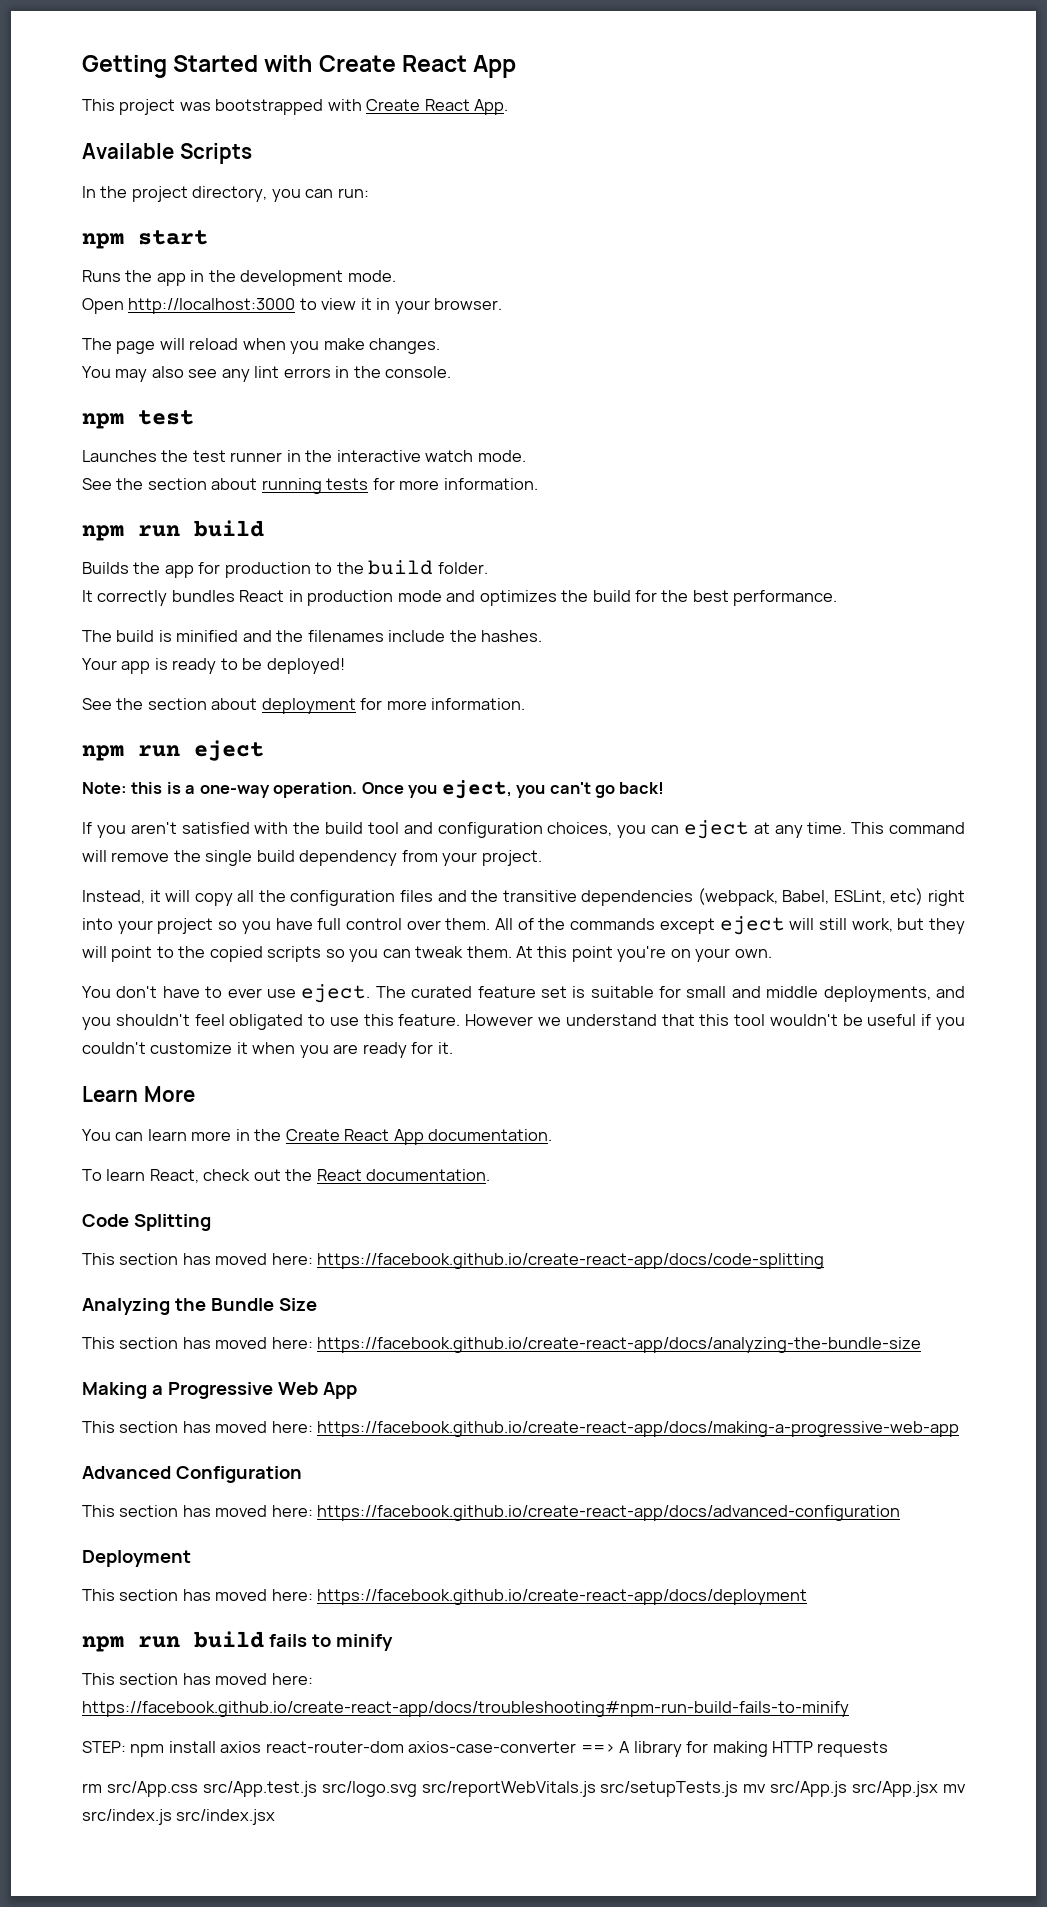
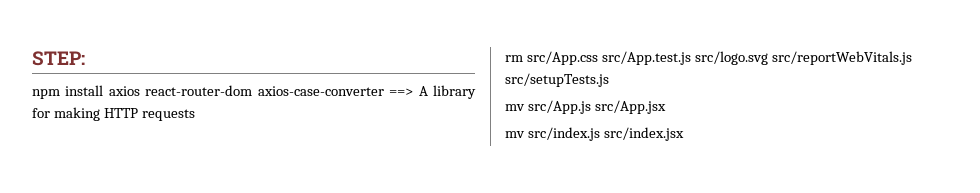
[82,55,517,78] [82,99,509,115] [82,143,252,164] [82,186,369,202] [82,230,208,249] [82,270,396,286] [82,298,503,314] [82,338,441,354] [82,366,452,382] [82,410,194,429] [82,450,526,462] [82,478,538,494] [82,520,264,541] [82,560,488,578] [82,590,838,606] [82,630,543,642] [82,658,345,674] [82,698,526,714] [82,740,264,761] [82,780,665,799] [82,820,966,839] [82,850,542,866] [82,888,965,906] [82,916,966,935] [82,946,772,962] [82,984,966,1003] [82,1014,966,1030] [82,1042,453,1058] [82,1086,195,1102] [82,1129,553,1145] [82,1169,491,1183] [82,1214,211,1231] [82,1253,825,1269] [82,1298,317,1315] [82,1337,922,1353] [82,1382,357,1399] [82,1421,960,1437] [82,1466,302,1483] [82,1505,901,1521] [82,1550,191,1567] [82,1589,808,1605] [82,1631,393,1652] [82,1673,313,1685] [82,1701,849,1717] [82,1741,126,1753] Getting Started with Create React App // This project was bootstrapped with Create React App. // Available Scripts // In the project directory, you can run: // npm start // Runs the app in the development mode. // Open http://localhost:3000 to view it in your browser. // The page will reload when you make changes. // You may also see any lint errors in the console. // npm test // Launches the test runner in the interactive watch mode. // See the section about running tests for more information. // npm run build // Builds the app for production to the build folder. // It correctly bundles React in production mode and optimizes the build for the best performance. // The build is minified and the filenames include the hashes. // Your app is ready to be deployed! // See the section about deployment for more information. // npm run eject // Note: this is a one-way operation. Once you eject, you can't go back! // If you aren't satisfied with the build tool and configuration choices, you can eject at any time. This command will remove the single build dependency from your project. // Instead, it will copy all the configuration files and the transitive dependencies (webpack, Babel, ESLint, etc) right into your project so you have full control over them. All of the commands except eject will still work, but they will point to the copied scripts so you can tweak them. At this point you're on your own. // You don't have to ever use eject. The curated feature set is suitable for small and middle deployments, and you shouldn't feel obligated to use this feature. However we understand that this tool wouldn't be useful if you couldn't customize it when you are ready for it. // Learn More // You can learn more in the Create React App documentation. // To learn React, check out the React documentation. // Code Splitting // This section has moved here: https://facebook.github.io/create-react-app/docs/code-splitting // Analyzing the Bundle Size // This section has moved here: https://facebook.github.io/create-react-app/docs/analyzing-the-bundle-size // Making a Progressive Web App // This section has moved here: https://facebook.github.io/create-react-app/docs/making-a-progressive-web-app // Advanced Configuration // This section has moved here: https://facebook.github.io/create-react-app/docs/advanced-configuration // Deployment // This section has moved here: https://facebook.github.io/create-react-app/docs/deployment // npm run build fails to minify // This section has moved here: https://facebook.github.io/create-react-app/docs/troubleshooting#npm-run-build-fails-to-minify // STEP: -> [32,51,85,66] STEP: //
(739, 1789) none -> (609, 80) //
(939, 1789) none -> (666, 107) //

